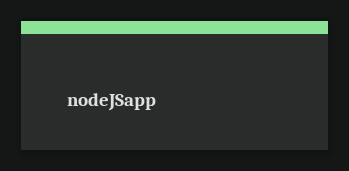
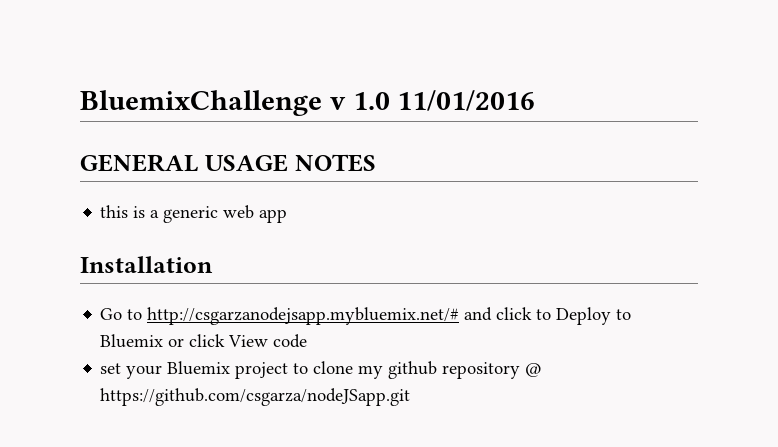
[67,93,156,111] nodeJSapp -> [80,90,536,116] [80,154,376,172] [100,205,288,223] [80,256,213,273] [100,307,632,325] [100,334,308,348] [100,361,543,379] [100,388,411,406] BluemixChallenge v 1.0 11/01/2016 // GENERAL USAGE NOTES // this is a generic web app // Installation // Go to http://csgarzanodejsapp.mybluemix.net/# and click to Deploy to Bluemix or click View code // set your Bluemix project to clone my github repository @ https://github.com/csgarza/nodeJSapp.git

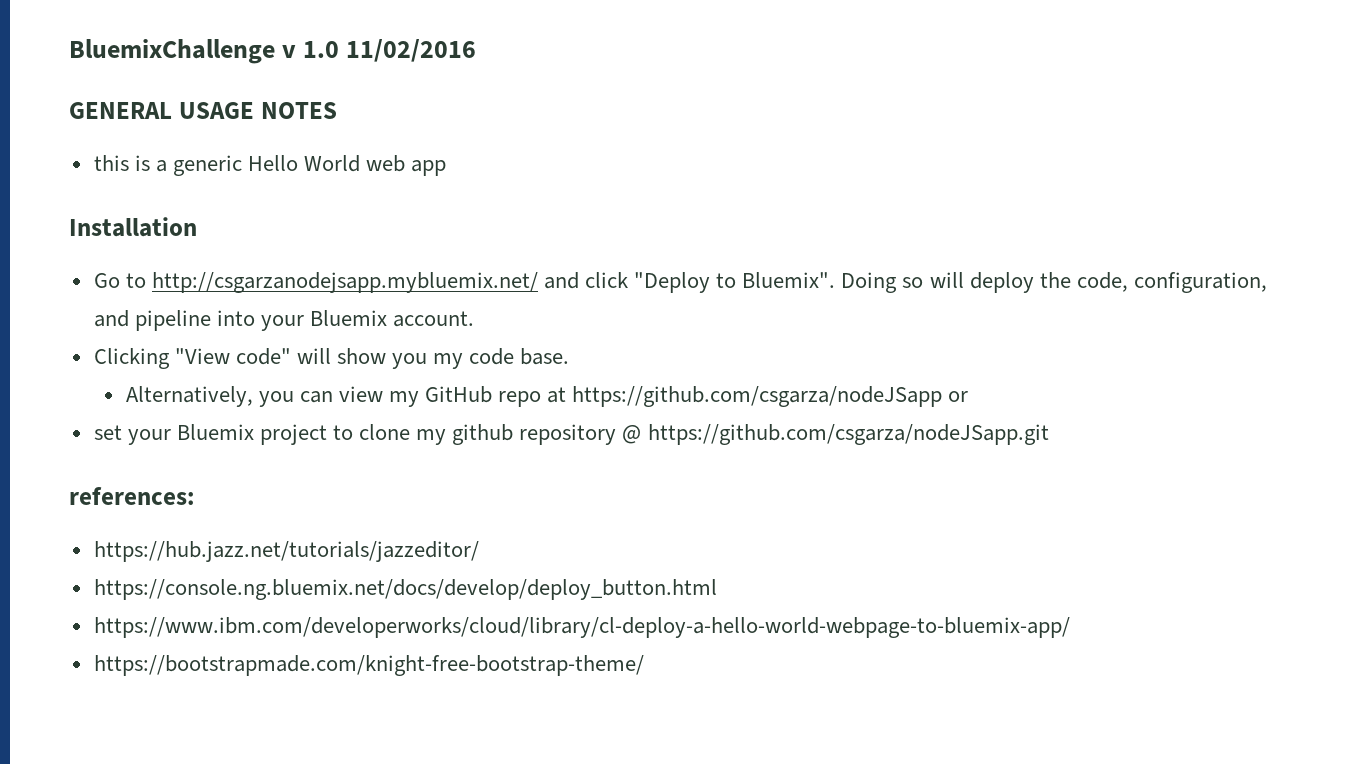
[397,90,536,111] 11/01/2016 -> [346,39,477,62] 11/02/2016
(219, 214) none -> [248,155,361,172] Hello World
[147,307,460,325] http://csgarzanodejsapp.mybluemix.net/# -> [151,272,538,293] http://csgarzanodejsapp.mybluemix.net/
[536,307,632,325] [100,334,308,348] to Deploy to Bluemix or click View code -> [634,272,1267,293] [93,310,475,331] [93,348,570,369] [125,386,969,407] "Deploy to Bluemix". Doing so will deploy the code, configuration, and pipeline into your Bluemix account. // Clicking "View code" will show you my code base. // Alternatively, you can view my GitHub repo at https://github.com/csgarza/nodeJSapp or
(411, 397) none -> [69,487,195,505] [93,541,479,562] [93,579,717,600] [93,617,1070,638] [93,655,644,676] // references: // https://hub.jazz.net/tutorials/jazzeditor/ // https://console.ng.bluemix.net/docs/develop/deploy_button.html // https://www.ibm.com/developerworks/cloud/library/cl-deploy-a-hello-world-webpage-to-bluemix-app/ // https://bootstrapmade.com/knight-free-bootstrap-theme/

